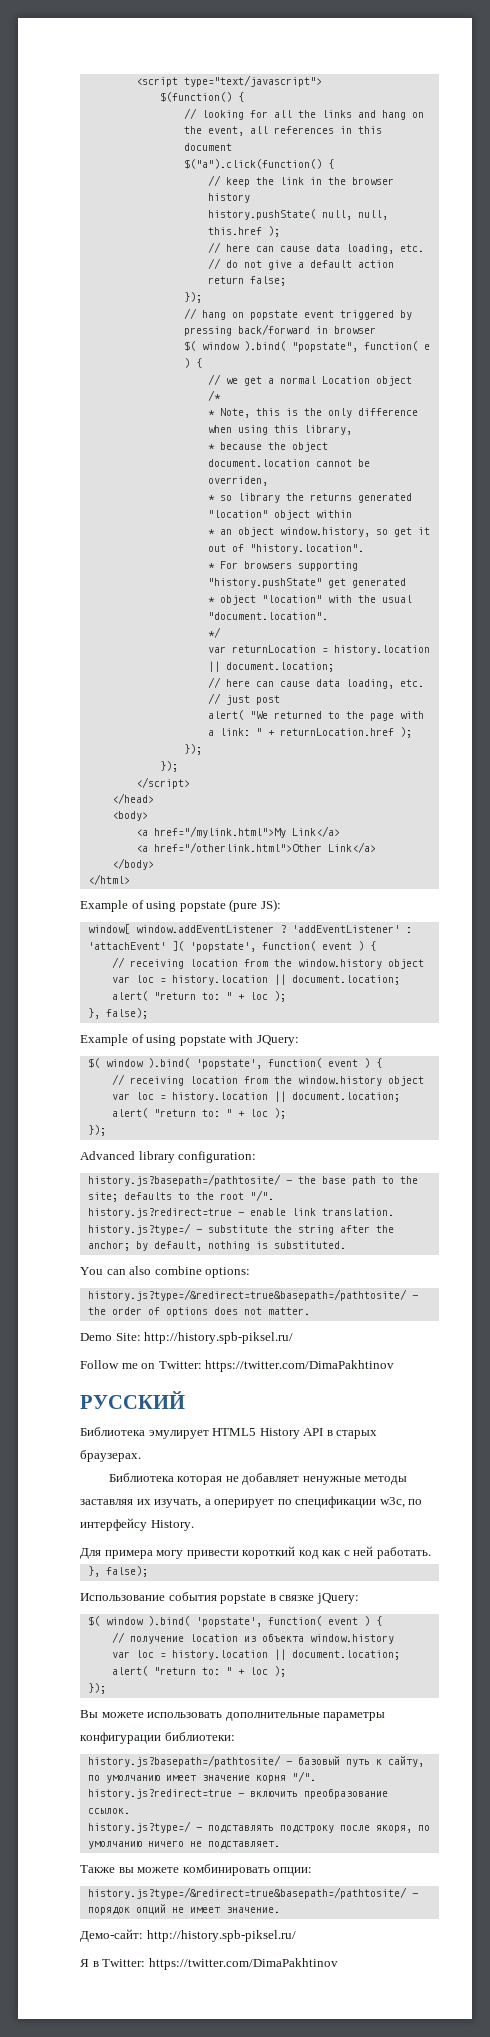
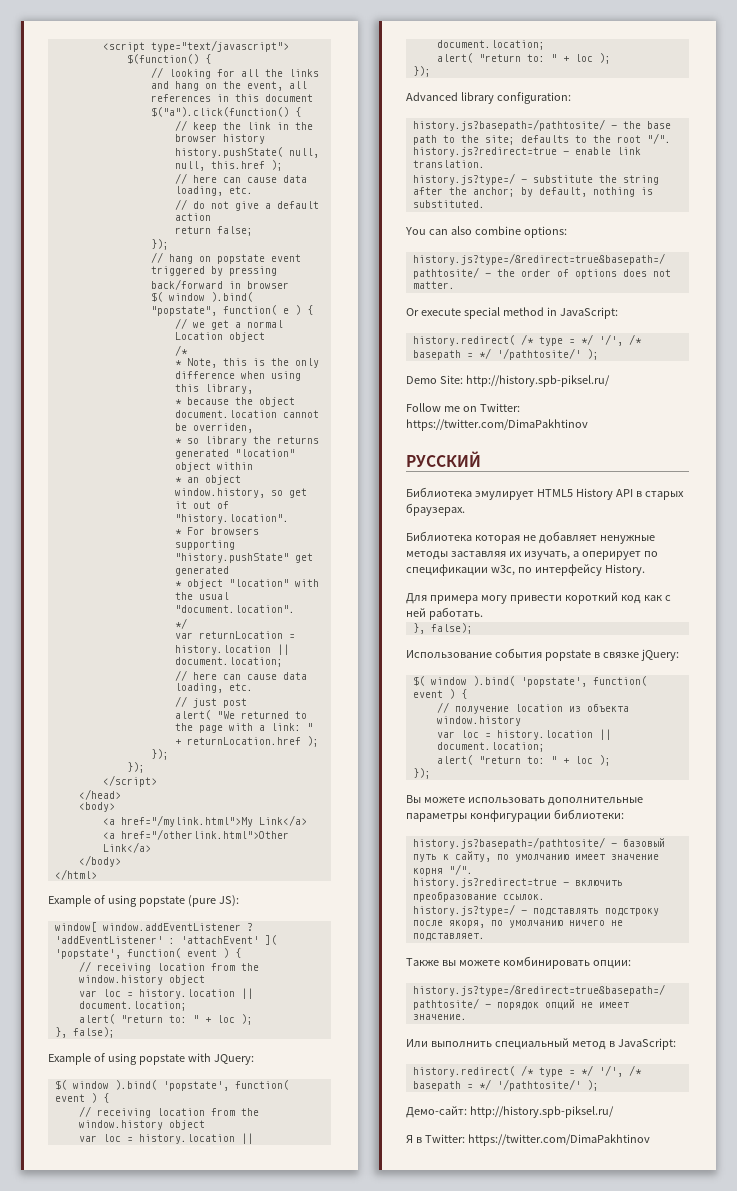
(310, 1311) none -> [406,307,618,319] [412,334,642,346] [412,348,599,360] // Or execute special method in JavaScript: // history.redirect( /* type = */ '/', /* basepath = */ '/pathtosite/' );
(280, 1910) none -> [406,1038,676,1050] [412,1065,642,1077] [412,1079,599,1091] // Или выполнить специальный метод в JavaScript: // history.redirect( /* type = */ '/', /* basepath = */ '/pathtosite/' );

